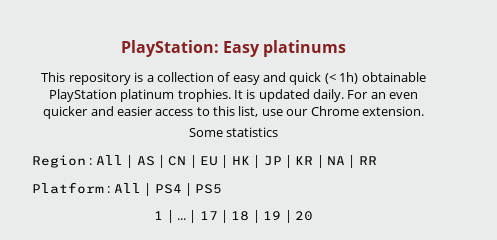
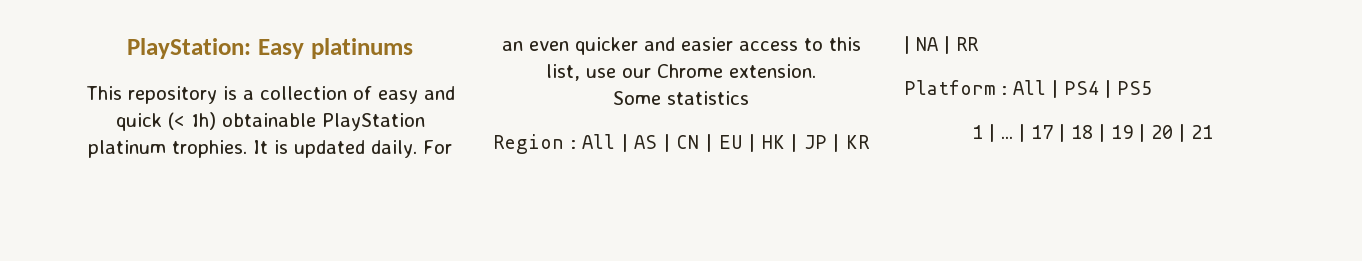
(313, 216) none -> [1178,124,1213,142] | 21

